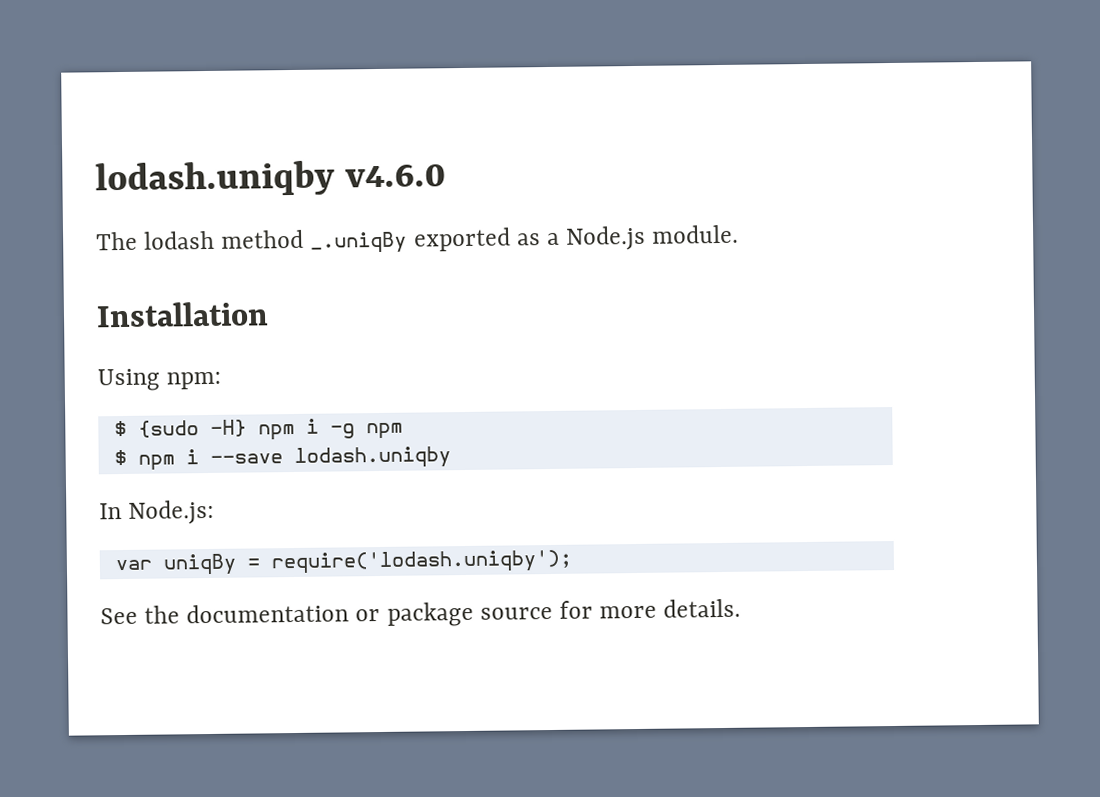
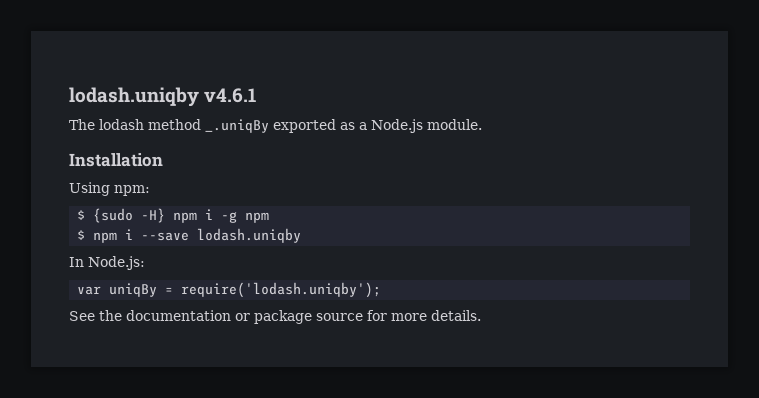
[95,160,447,198] lodash.uniqby v4.6.0 -> [69,87,257,107] lodash.uniqby v4.6.1

